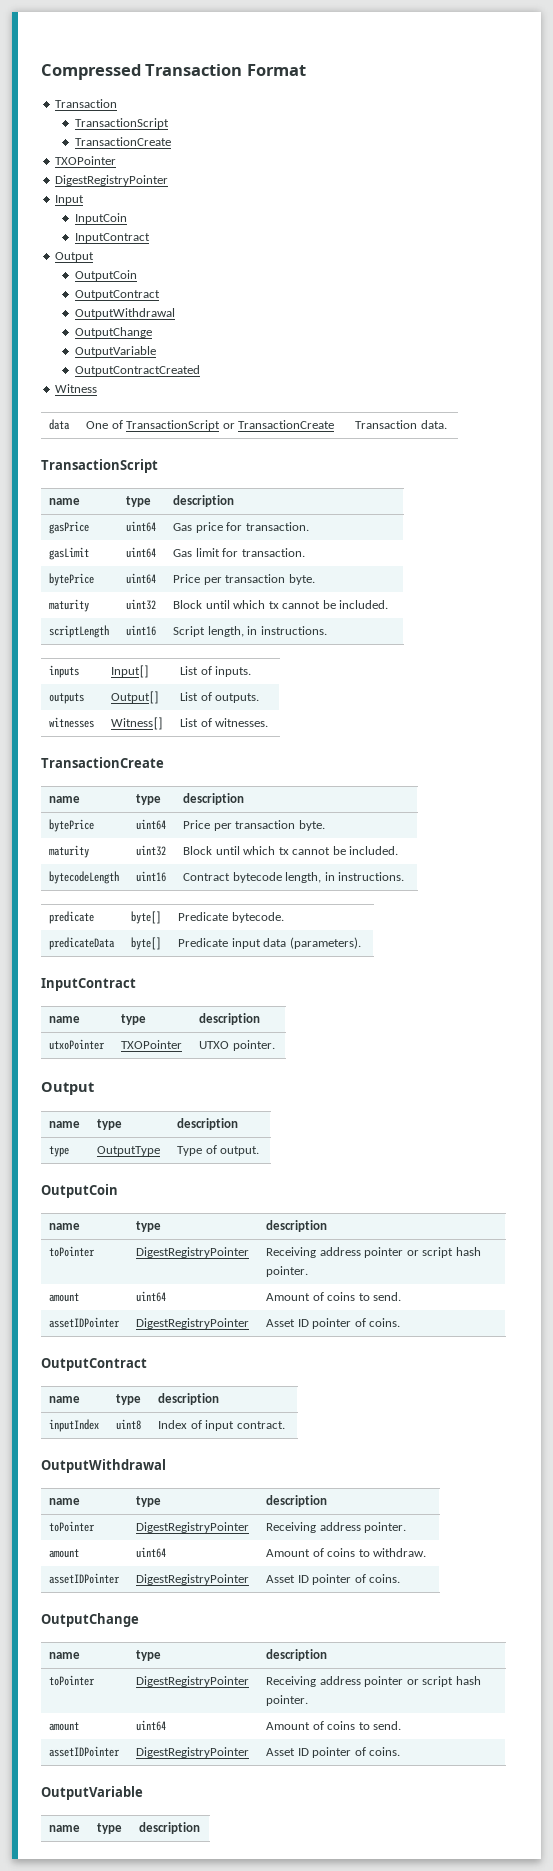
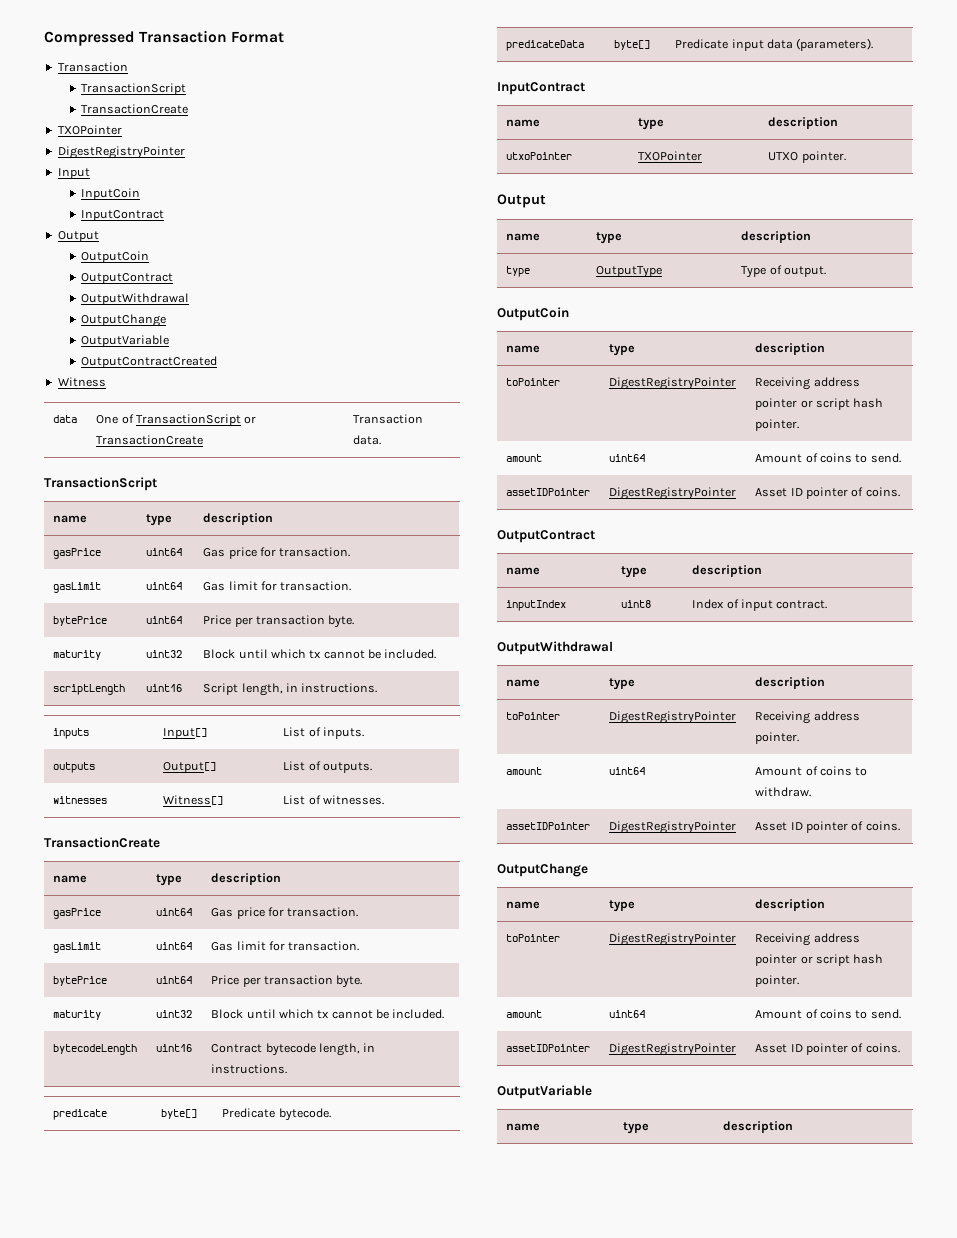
(245, 799) none -> [53,908,102,919] [156,908,193,916] [211,907,359,919] [53,942,102,953] [156,942,193,950] [211,941,360,951] // gasPrice | uint64 | Gas price for transaction. // gasLimit | uint64 | Gas limit for transaction.

